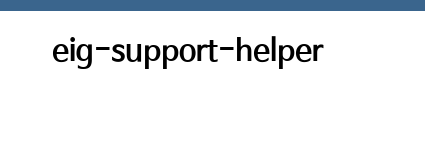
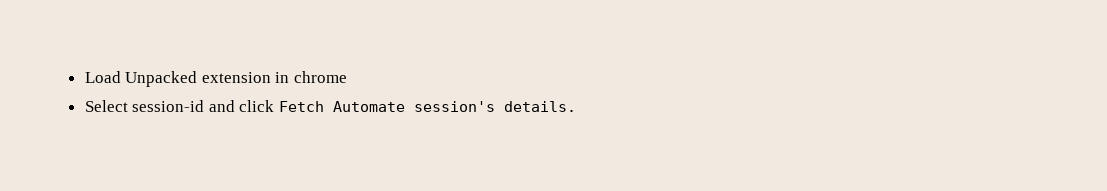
[52,36,324,69] eig-support-helper -> [84,71,348,87] [84,100,577,112] Load Unpacked extension in chrome // Select session-id and click Fetch Automate session's details.

